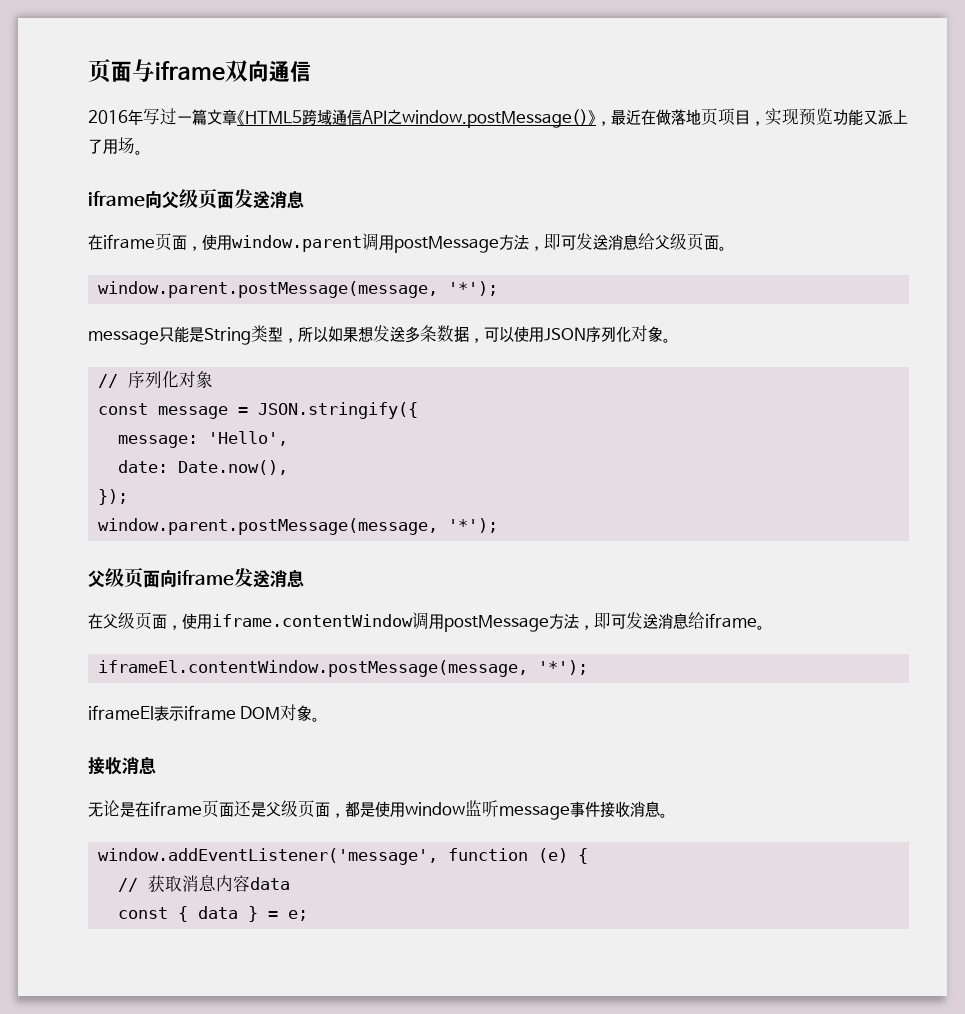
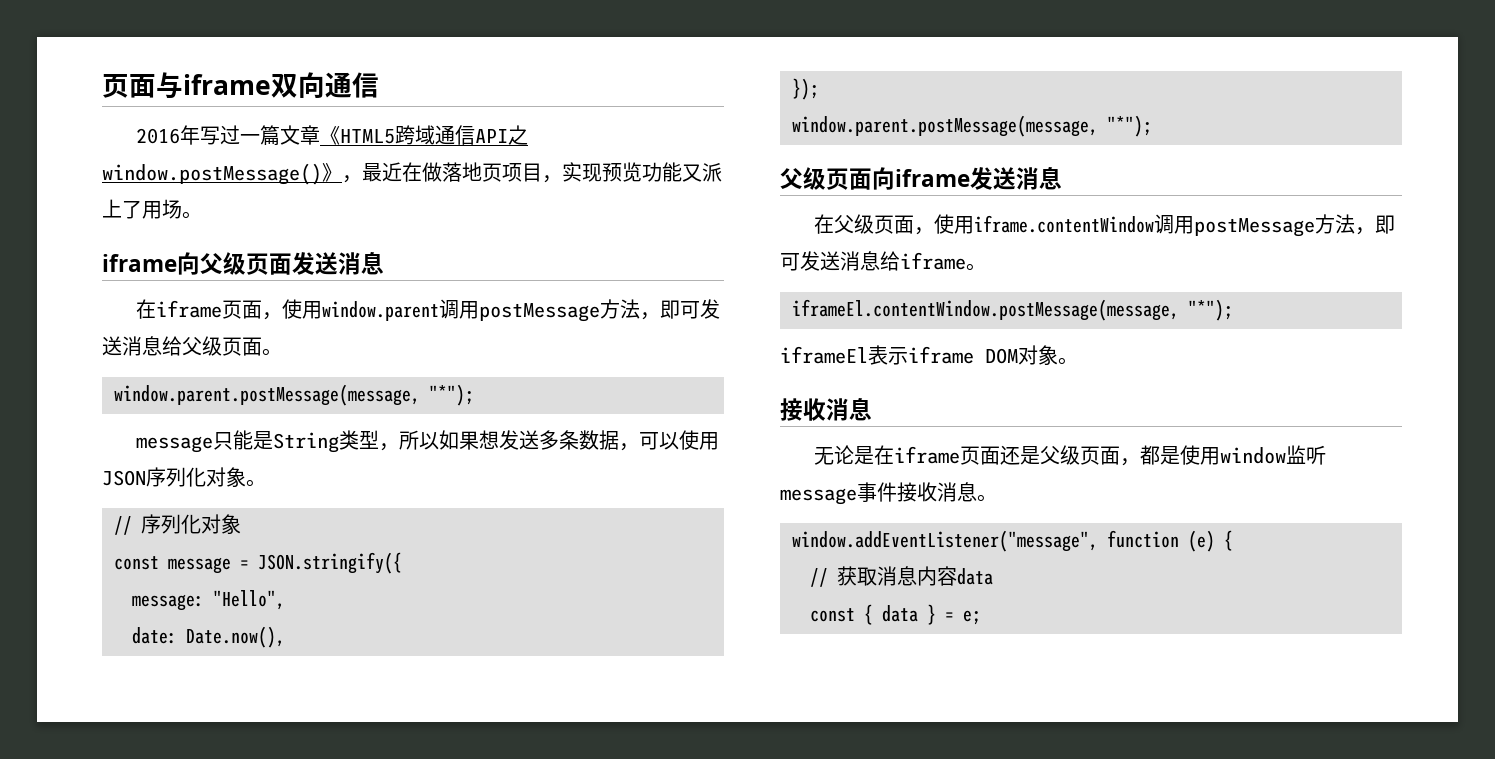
[447,281,498,296] '*'); -> [429,384,474,406] "*");
[207,431,288,446] 'Hello', -> [213,590,285,610] "Hello",
[447,518,498,533] '*'); -> [1107,115,1152,137] "*");
[537,660,588,675] '*'); -> [1188,299,1233,321] "*");
[97,848,438,865] window.addEventListener('message', -> [792,530,1098,552] window.addEventListener("message",

